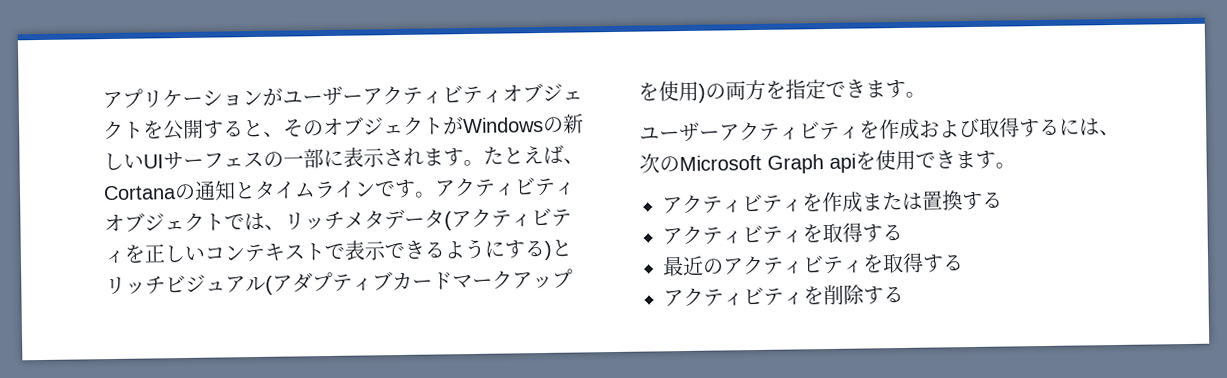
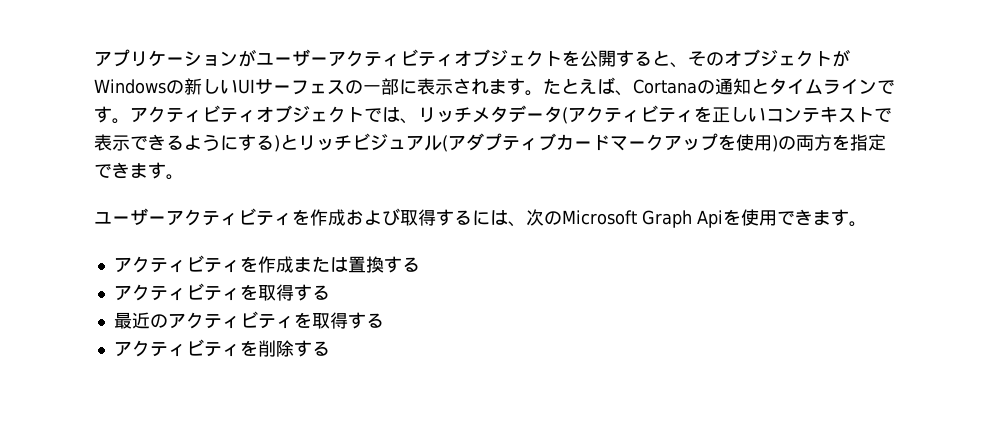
[829,153,856,173] api -> [697,210,723,228] Api

